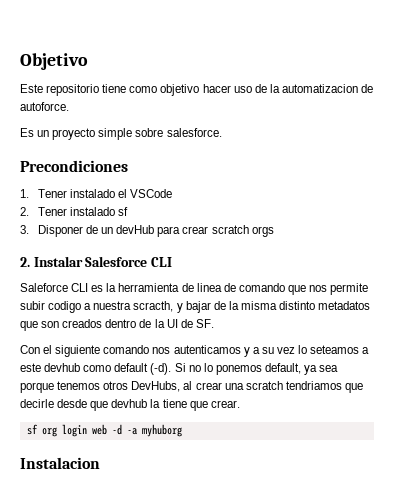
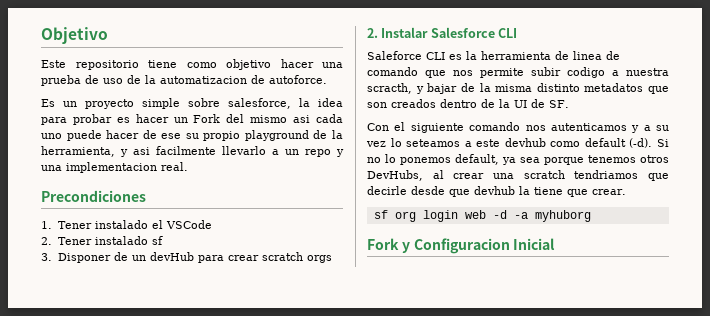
(231, 88) none -> [322,62,343,68] [41,75,99,86] una prueba de
[166,128,222,137] salesforce. -> [228,98,343,109] [41,114,343,125] [41,130,343,141] [41,146,344,157] [41,162,188,173] salesforce, la idea para probar es hacer un Fork del mismo asi cada uno puede hacer de ese su propio playground de la herramienta, y asi facilmente llevarlo a un repo y una implementacion real.
[20,457,100,469] Instalacion -> [367,238,556,254] Fork y Configuracion Inicial

